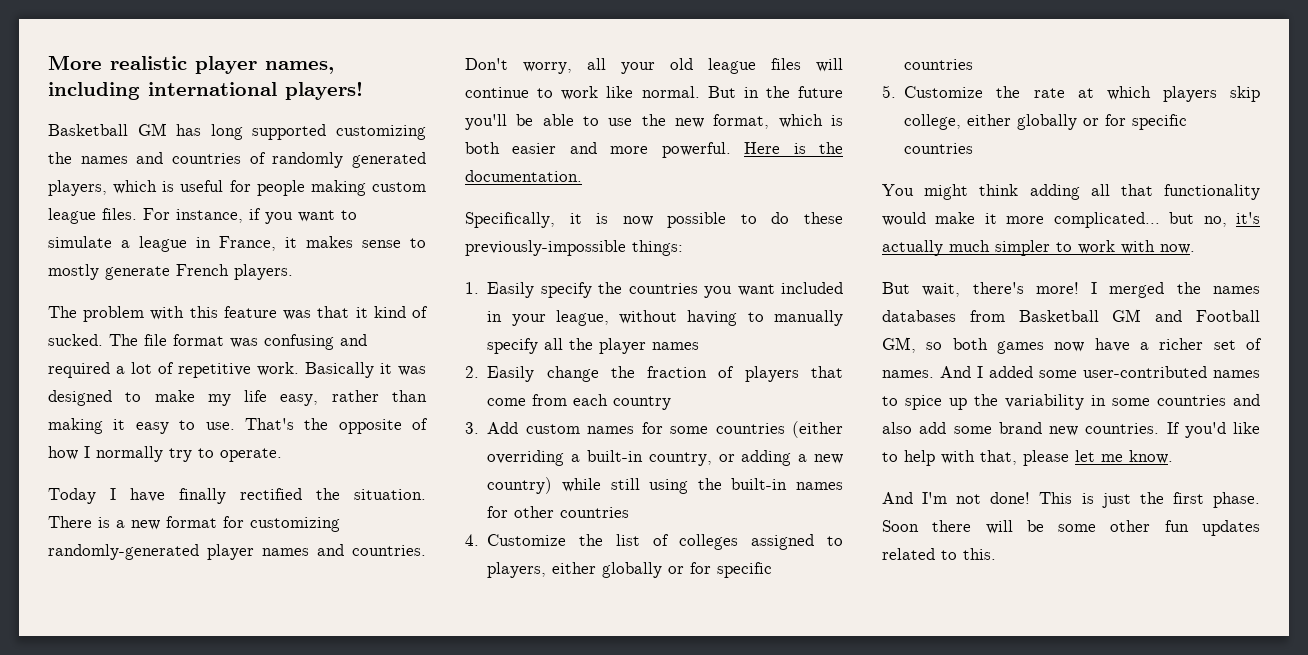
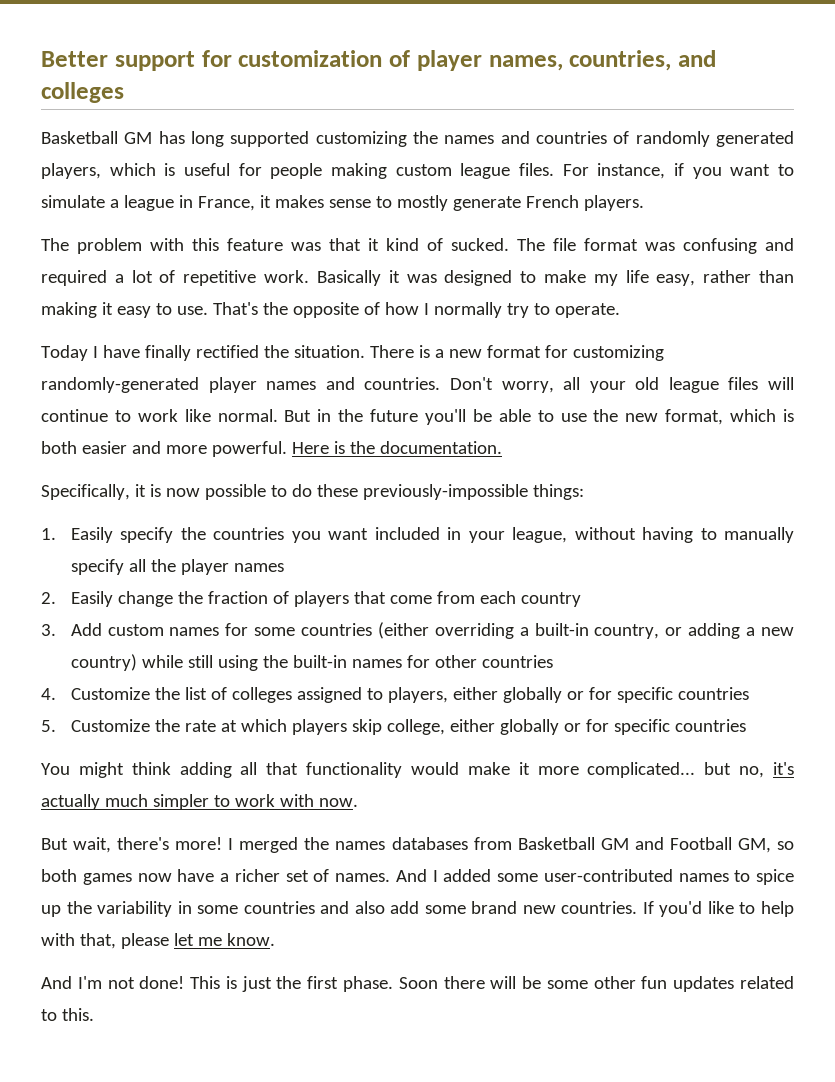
[48,55,334,74] [48,81,363,100] More realistic player names, including international players! -> [41,50,716,71] [41,82,124,103] Better support for customization of player names, countries, and colleges

